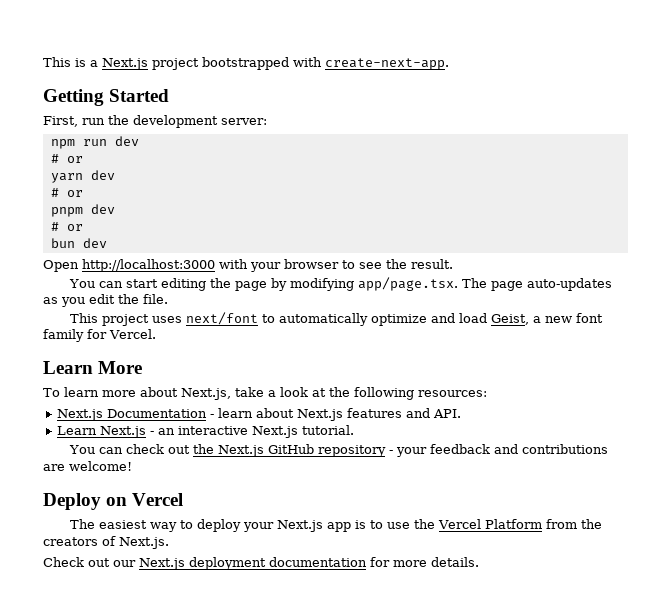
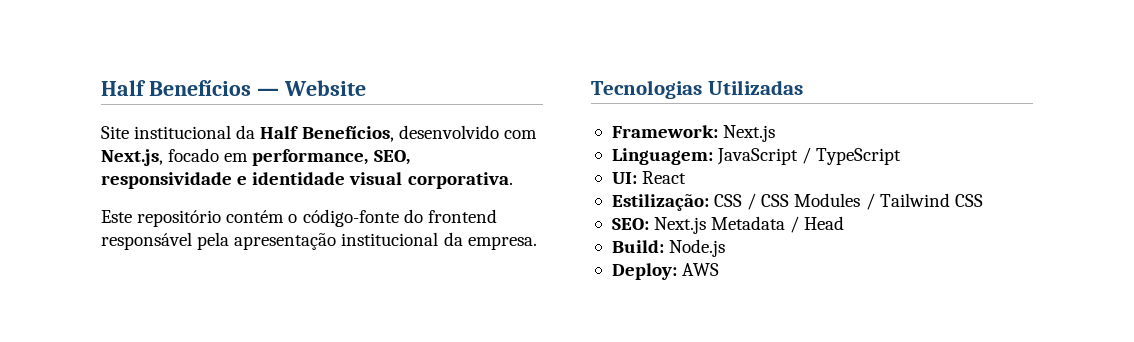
[43,57,449,70] [43,89,170,106] [43,115,267,128] [50,136,139,149] [50,154,83,163] [50,170,115,183] [50,188,83,197] [50,204,115,217] [50,222,83,231] [50,238,107,248] [43,259,453,272] [69,277,613,291] [43,294,168,307] [70,312,604,326] [43,329,156,342] [43,361,143,374] [43,387,487,400] [56,408,461,421] [56,425,354,438] [69,444,609,457] [43,461,132,471] [43,493,184,510] [70,519,603,532] [43,536,169,549] [43,557,479,570] This is a Next.js project bootstrapped with create-next-app. // Getting Started // First, run the development server: // npm run dev // # or // yarn dev // # or // pnpm dev // # or // bun dev // Open http://localhost:3000 with your browser to see the result. // You can start editing the page by modifying app/page.tsx. The page auto-updates as you edit the file. // This project uses next/font to automatically optimize and load Geist, a new font family for Vercel. // Learn More // To learn more about Next.js, take a look at the following resources: // Next.js Documentation - learn about Next.js features and API. // Learn Next.js - an interactive Next.js tutorial. // You can check out the Next.js GitHub repository - your feedback and contributions are welcome! // Deploy on Vercel // The easiest way to deploy your Next.js app is to use the Vercel Platform from the creators of Next.js. // Check out our Next.js deployment documentation for more details. -> [101,80,366,96] [101,125,537,142] [101,148,410,166] [101,172,513,189] [101,209,497,227] [101,232,537,250] [591,80,803,99] [611,125,776,142] [611,147,902,165] [611,171,687,184] [611,193,983,211] [611,216,845,234] [611,239,726,257] [611,263,720,280] Half Benefícios — Website // Site institucional da Half Benefícios, desenvolvido com Next.js, focado em performance, SEO, responsividade e identidade visual corporativa. // Este repositório contém o código-fonte do frontend responsável pela apresentação institucional da empresa. // Tecnologias Utilizadas // Framework: Next.js // Linguagem: JavaScript / TypeScript // UI: React // Estilização: CSS / CSS Modules / Tailwind CSS // SEO: Next.js Metadata / Head // Build: Node.js // Deploy: AWS

